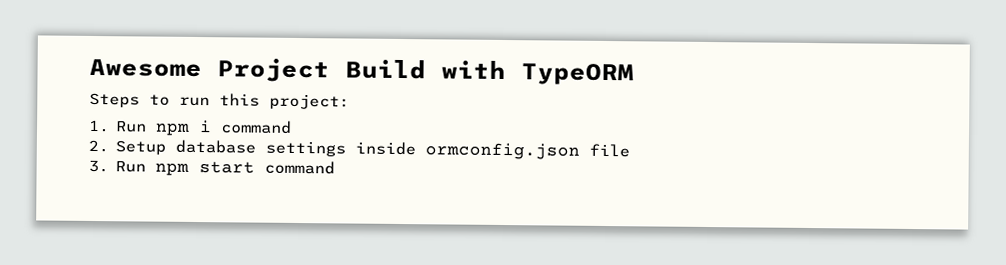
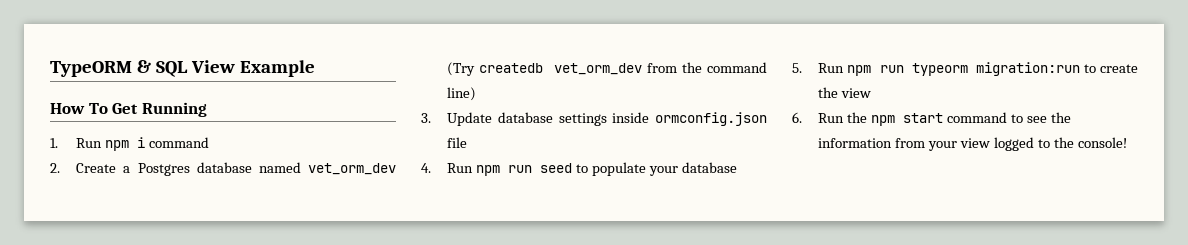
[89,58,634,86] [89,92,350,110] Awesome Project Build with TypeORM // Steps to run this project: -> [50,60,315,77] [50,102,207,117] TypeORM & SQL View Example // How To Get Running
[115,140,167,155] Setup -> [76,162,396,176] [447,62,767,76] [447,87,477,101] [421,112,493,126] Create a Postgres database named vet_orm_dev (Try createdb vet_orm_dev from the command line) // 3. Update
[88,159,336,176] 3. Run npm start command -> [421,162,737,176] [792,62,1138,76] [818,87,872,98] [792,112,1071,126] [818,137,1127,151] 4. Run npm run seed to populate your database // 5. Run npm run typeorm migration:run to create the view // 6. Run the npm start command to see the information from your view logged to the console!

